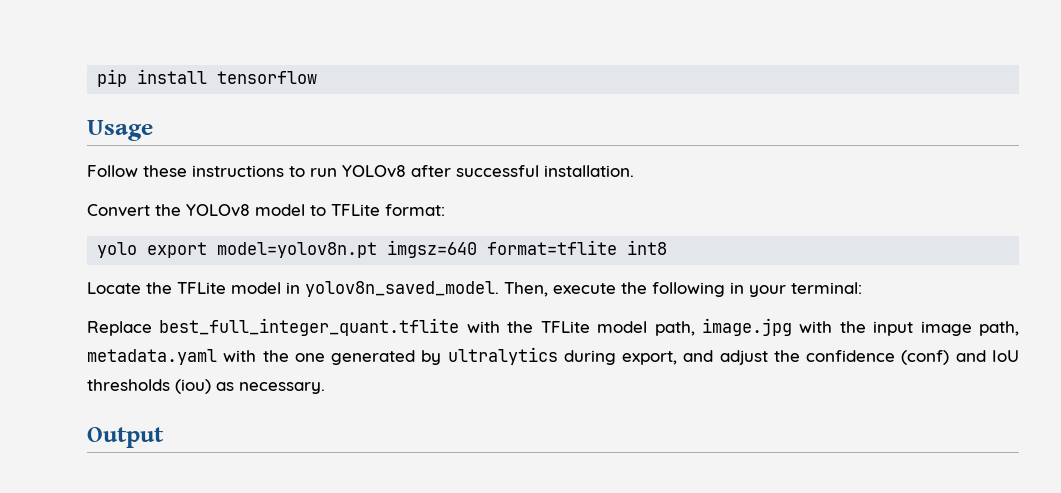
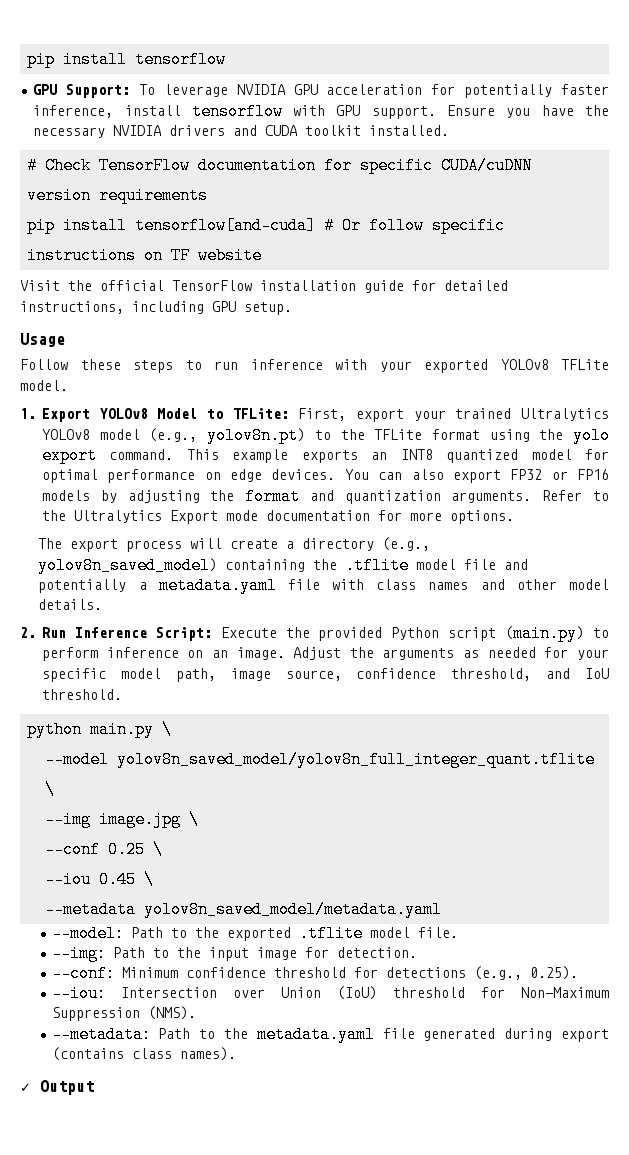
(318, 77) none -> [33,84,610,98] [33,103,610,120] [33,125,450,138] [27,157,533,174] [27,187,209,204] [27,217,506,234] [27,247,263,264] [20,280,508,293] [20,301,292,315] // GPU Support: To leverage NVIDIA GPU acceleration for potentially faster inference, install tensorflow with GPU support. Ensure you have the necessary NVIDIA drivers and CUDA toolkit installed. // # Check TensorFlow documentation for specific CUDA/cuDNN version requirements // pip install tensorflow[and-cuda] # Or follow specific instructions on TF website // Visit the official TensorFlow installation guide for detailed instructions, including GPU setup.
[192,165,284,177] instructions -> [133,360,173,373] steps
[342,165,634,178] [87,204,445,217] [97,240,668,258] [87,281,862,297] [87,318,1019,336] [87,347,1019,365] [87,379,325,394] YOLOv8 after successful installation. // Convert the YOLOv8 model to TFLite format: // yolo export model=yolov8n.pt imgsz=640 format=tflite int8 // Locate the TFLite model in yolov8n_saved_model. Then, execute the following in your terminal: // Replace best_full_integer_quant.tflite with the TFLite model path, image.jpg with the input image path, metadata.yaml with the one generated by ultralytics during export, and adjust the confidence (conf) and IoU thresholds (iou) as necessary. // -> [250,359,609,373] [20,380,68,391] [20,408,609,422] [42,427,610,444] [42,447,610,464] [42,469,610,483] [42,488,609,505] [42,510,514,524] [38,537,431,552] [38,557,529,574] [38,577,609,594] [38,599,103,610] [20,625,610,642] [42,647,609,661] [42,668,609,682] [42,689,122,700] [27,721,173,738] [45,751,596,768] [45,781,56,798] [45,811,200,828] [45,841,164,858] [45,871,155,888] [45,901,443,918] [51,925,458,942] [51,945,417,962] [51,965,578,982] [51,985,609,1002] [51,1006,196,1021] [51,1026,610,1043] [51,1047,236,1061] [20,1083,31,1092] inference with your exported YOLOv8 TFLite model. // 1. Export YOLOv8 Model to TFLite: First, export your trained Ultralytics YOLOv8 model (e.g., yolov8n.pt) to the TFLite format using the yolo export command. This example exports an INT8 quantized model for optimal performance on edge devices. You can also export FP32 or FP16 models by adjusting the format and quantization arguments. Refer to the Ultralytics Export mode documentation for more options. // The export process will create a directory (e.g., yolov8n_saved_model) containing the .tflite model file and potentially a metadata.yaml file with class names and other model details. // 2. Run Inference Script: Execute the provided Python script (main.py) to perform inference on an image. Adjust the arguments as needed for your specific model path, image source, confidence threshold, and IoU threshold. // python main.py \ // --model yolov8n_saved_model/yolov8n_full_integer_quant.tflite \ // --img image.jpg \ // --conf 0.25 \ // --iou 0.45 \ // --metadata yolov8n_saved_model/metadata.yaml // --model: Path to the exported .tflite model file. // --img: Path to the input image for detection. // --conf: Minimum confidence threshold for detections (e.g., 0.25). // --iou: Intersection over Union (IoU) threshold for Non-Maximum Suppression (NMS). // --metadata: Path to the metadata.yaml file generated during export (contains class names). // ✓

